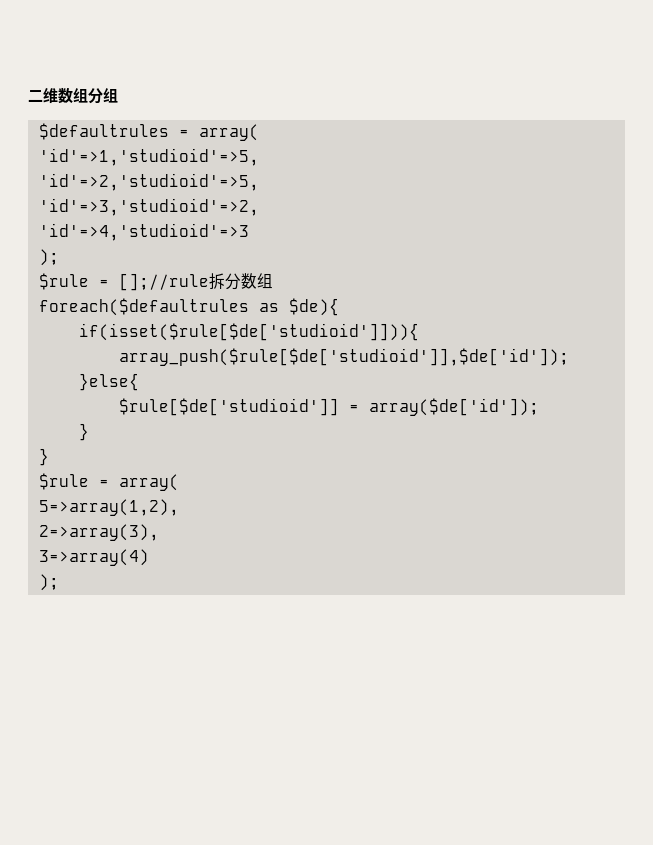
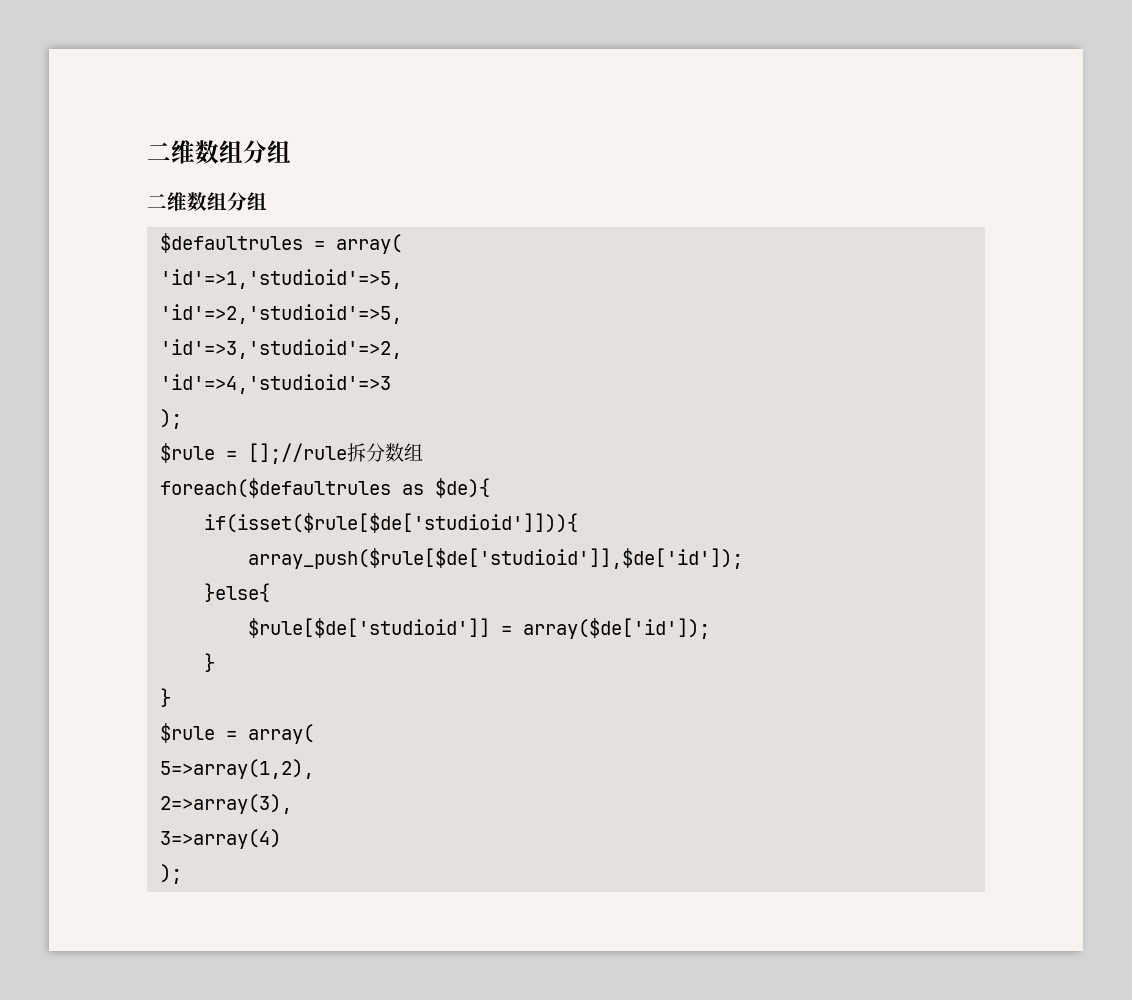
[28,87,118,104] 二维数组分组 -> [147,140,291,164] [147,192,267,211] 二维数组分组 // 二维数组分组

